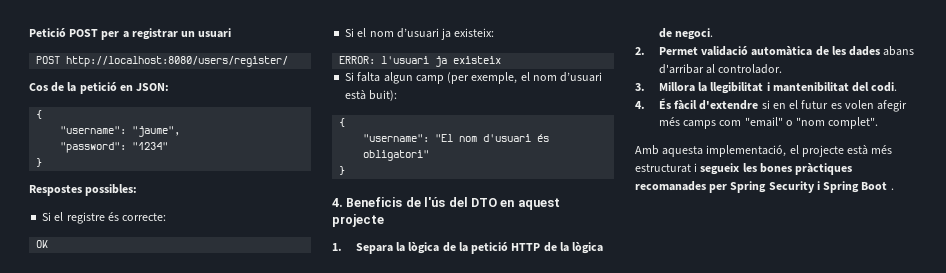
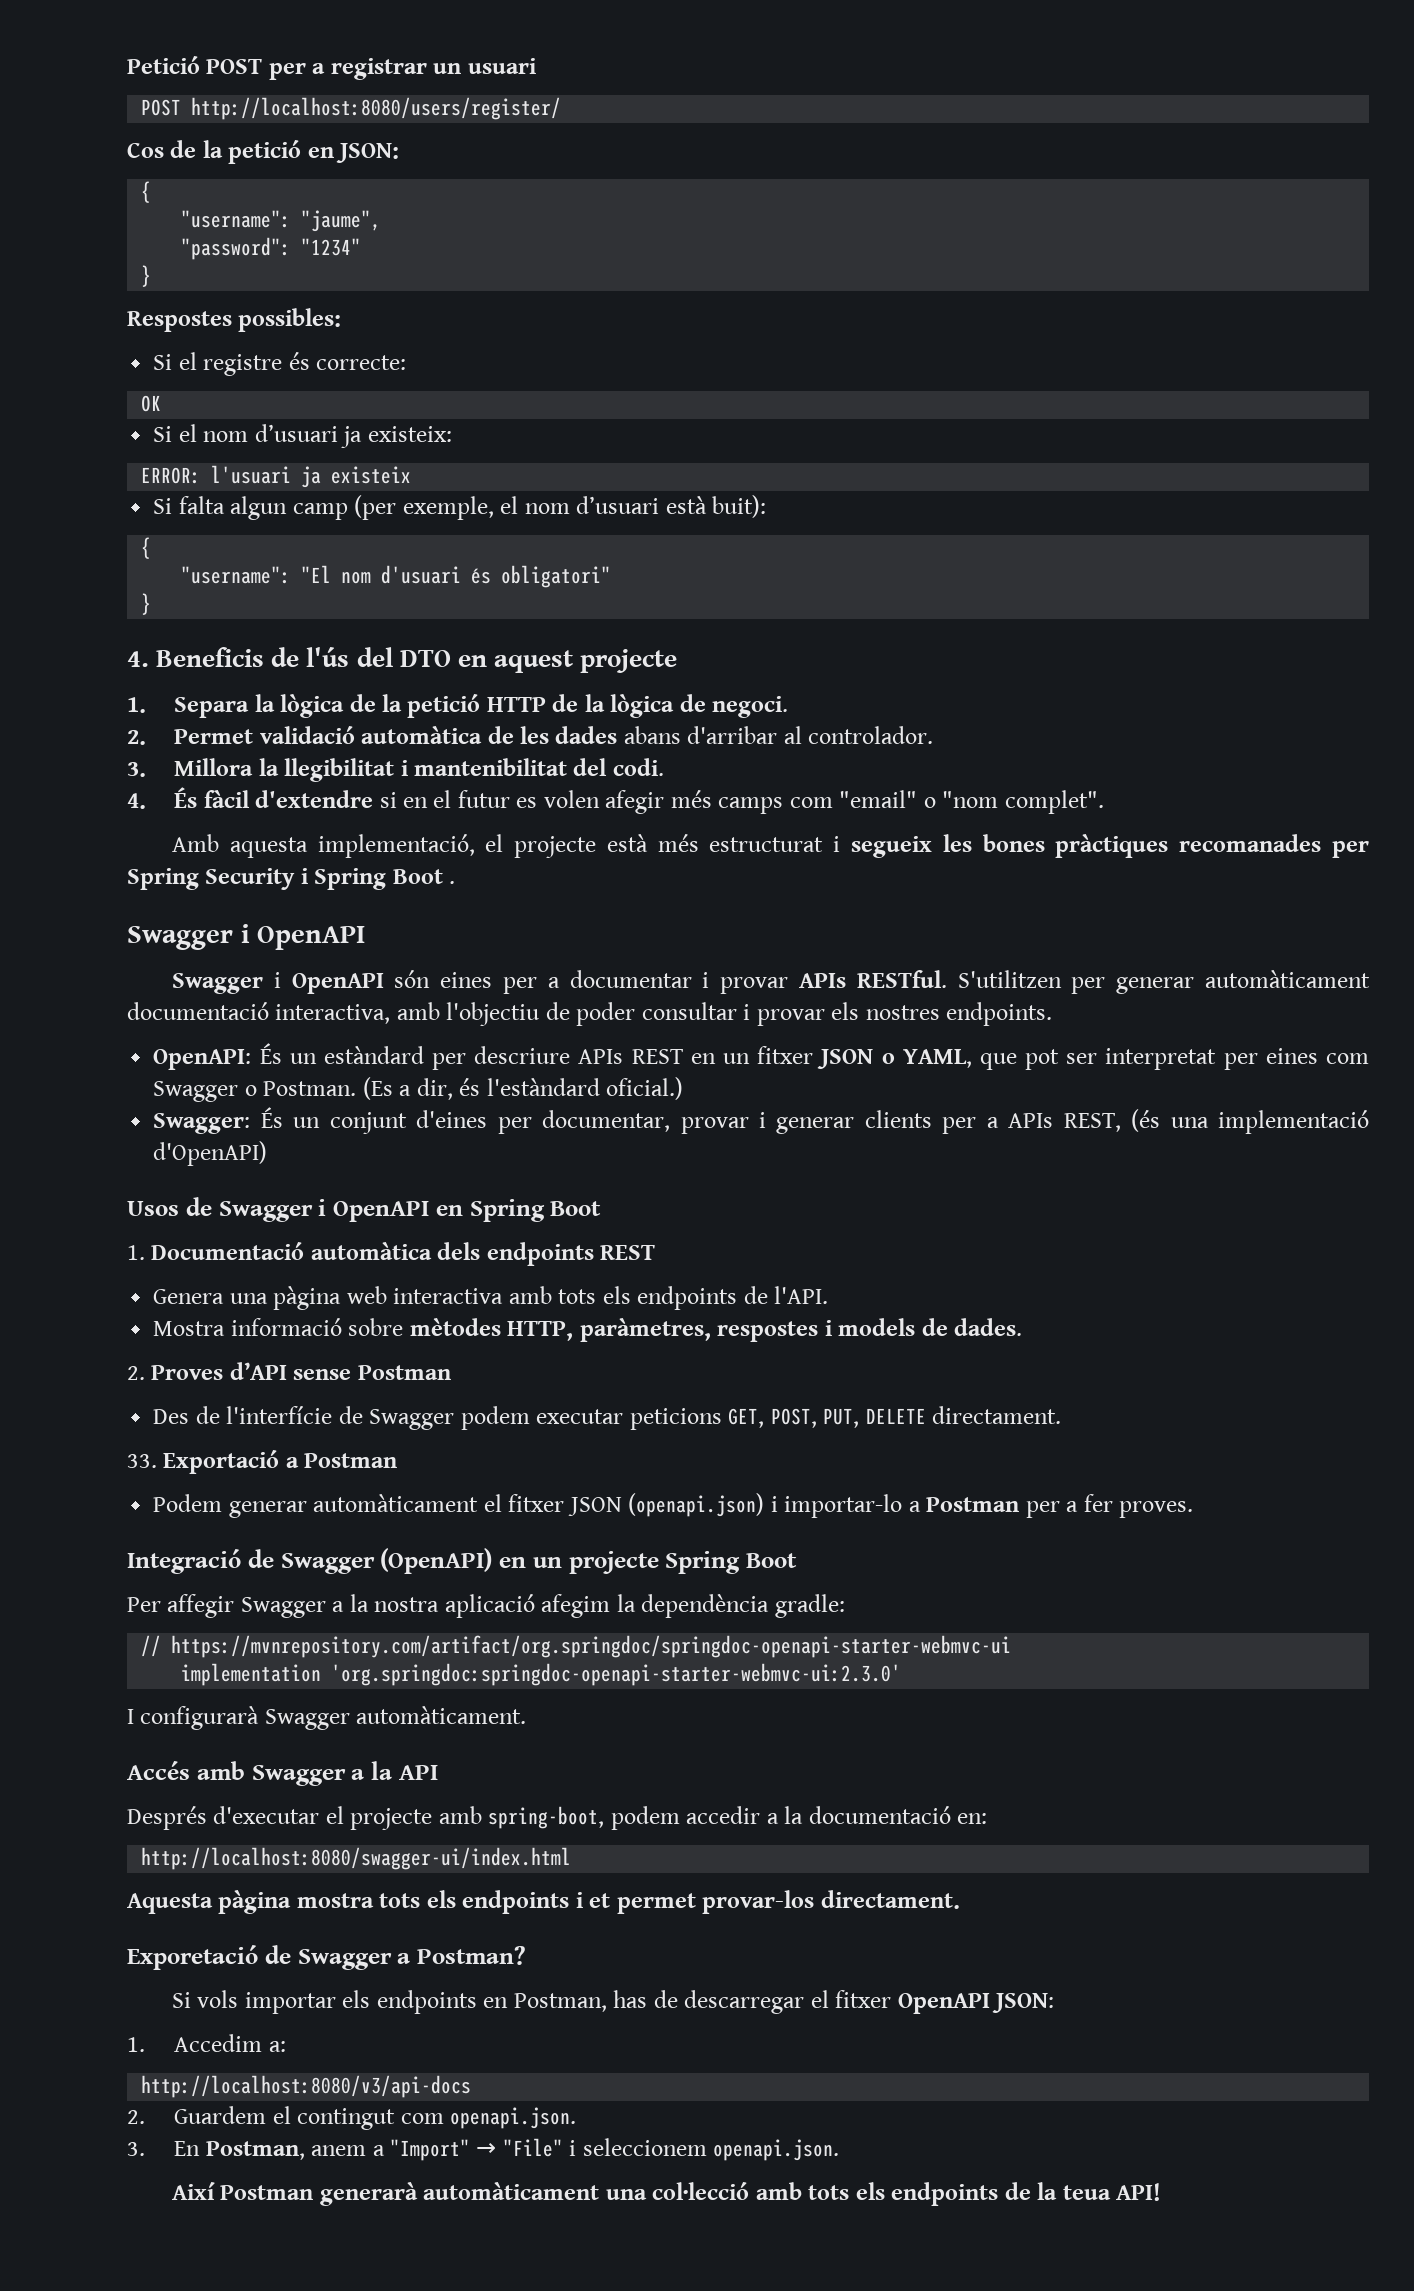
(894, 189) none -> [127,924,366,950] [171,970,1370,994] [127,1002,1053,1026] [153,1043,1369,1070] [153,1077,684,1102] [153,1107,1370,1134] [153,1141,268,1166] [127,1197,602,1222] [127,1242,656,1266] [153,1286,829,1310] [153,1318,1023,1342] [127,1362,451,1380] [153,1406,1062,1430] [127,1450,398,1474] [153,1493,1194,1518] [127,1548,797,1574] [127,1594,845,1618] [141,1635,1012,1658] [181,1663,902,1686] [127,1706,527,1730] [127,1761,438,1786] [127,1806,988,1830] [141,1847,572,1870] [127,1890,960,1914] [127,1945,526,1970] [171,1990,1055,2014] [127,2034,286,2052] [141,2075,472,2098] [127,2106,576,2130] [127,2138,840,2161] [171,2182,1162,2206] // Swagger i OpenAPI // Swagger i OpenAPI són eines per a documentar i provar APIs RESTful. S'utilitzen per generar automàticament documentació interactiva, amb l'objectiu de poder consultar i provar els nostres endpoints. // OpenAPI: És un estàndard per descriure APIs REST en un fitxer JSON o YAML, que pot ser interpretat per eines com Swagger o Postman. (Es a dir, és l'estàndard oficial.) // Swagger: És un conjunt d'eines per documentar, provar i generar clients per a APIs REST, (és una implementació d'OpenAPI) // Usos de Swagger i OpenAPI en Spring Boot // 1. Documentació automàtica dels endpoints REST // Genera una pàgina web interactiva amb tots els endpoints de l'API. // Mostra informació sobre mètodes HTTP, paràmetres, respostes i models de dades. // 2. Proves d’API sense Postman // Des de l'interfície de Swagger podem executar peticions GET, POST, PUT, DELETE directament. // 33. Exportació a Postman // Podem generar automàticament el fitxer JSON (openapi.json) i importar-lo a Postman per a fer proves. // Integració de Swagger (OpenAPI) en un projecte Spring Boot // Per affegir Swagger a la nostra aplicació afegim la dependència gradle: // // https://mvnrepository.com/artifact/org.springdoc/springdoc-openapi-starter-webmvc-ui // implementation 'org.springdoc:springdoc-openapi-starter-webmvc-ui:2.3.0' // I configurarà Swagger automàticament. // Accés amb Swagger a la API // Després d'executar el projecte amb spring-boot, podem accedir a la documentació en: // http://localhost:8080/swagger-ui/index.html // Aquesta pàgina mostra tots els endpoints i et permet provar-los directament. // Exporetació de Swagger a Postman? // Si vols importar els endpoints en Postman, has de descarregar el fitxer OpenAPI JSON: // 1. Accedim a: // http://localhost:8080/v3/api-docs // 2. Guardem el contingut com openapi.json. // 3. En Postman, anem a "Import" → "File" i seleccionem openapi.json. // Així Postman generarà automàticament una col·lecció amb tots els endpoints de la teua API!

